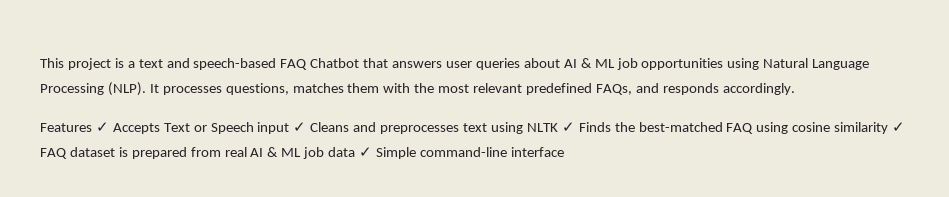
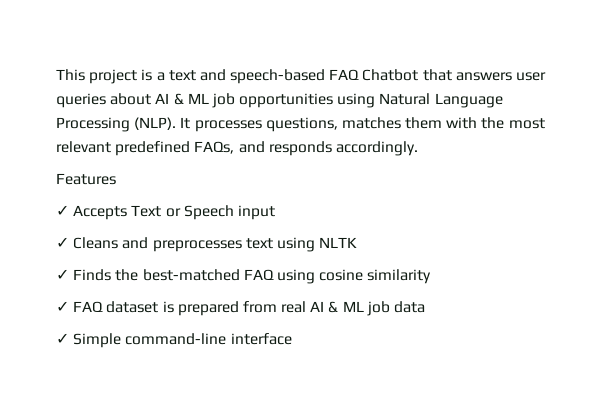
(92, 127) none -> (116, 179) //
(290, 128) none -> (275, 212) //
(558, 127) none -> (358, 242) //
(889, 128) none -> (432, 276) //
(356, 152) none -> (426, 307) //

